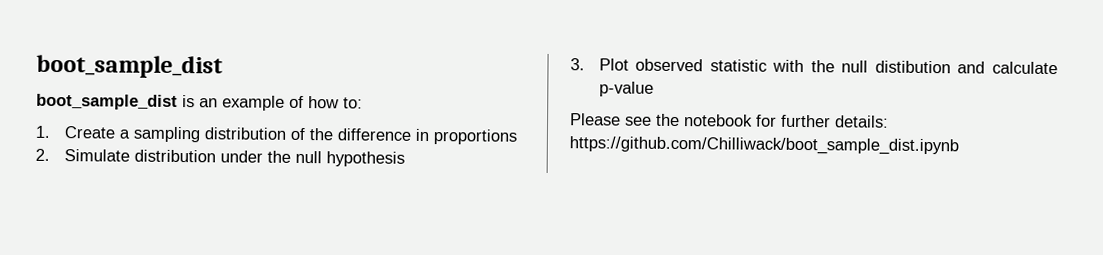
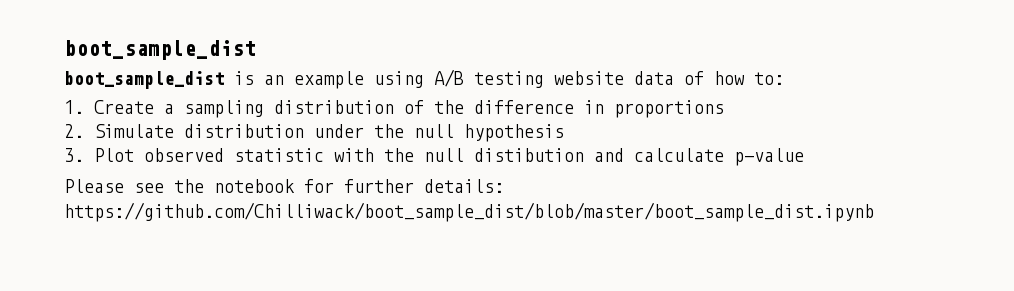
(285, 103) none -> [374,69,674,88] using A/B testing website data
[569,136,959,156] https://github.com/Chilliwack/boot_sample_dist.ipynb -> [64,202,874,222] https://github.com/Chilliwack/boot_sample_dist/blob/master/boot_sample_dist.ipynb

